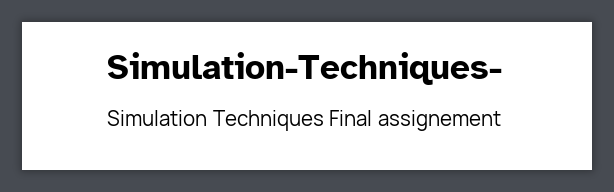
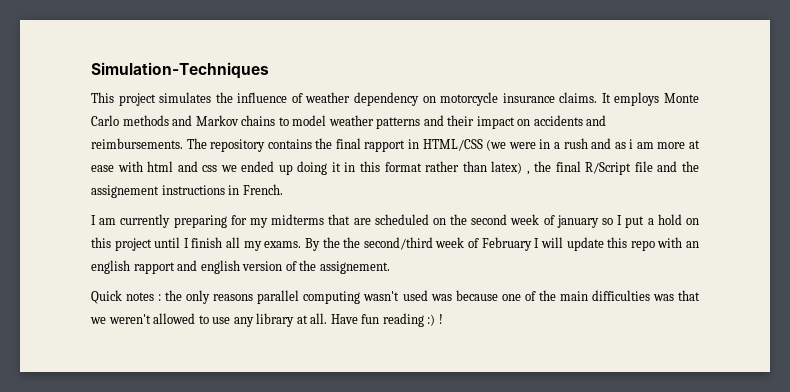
[107,52,502,85] [107,110,501,131] Simulation-Techniques- // Simulation Techniques Final assignement -> [91,62,269,79] [91,92,699,106] [91,115,607,129] [91,138,700,152] [91,161,699,175] [91,184,283,198] [91,214,699,228] [91,237,699,251] [91,260,390,274] [91,290,700,304] [90,313,443,327] Simulation-Techniques // This project simulates the influence of weather dependency on motorcycle insurance claims. It employs Monte Carlo methods and Markov chains to model weather patterns and their impact on accidents and reimbursements. The repository contains the final rapport in HTML/CSS (we were in a rush and as i am more at ease with html and css we ended up doing it in this format rather than latex) , the final R/Script file and the assignement instructions in French. // I am currently preparing for my midterms that are scheduled on the second week of january so I put a hold on this project until I finish all my exams. By the the second/third week of February I will update this repo with an english rapport and english version of the assignement. // Quick notes : the only reasons parallel computing wasn't used was because one of the main difficulties was that we weren't allowed to use any library at all. Have fun reading :) !

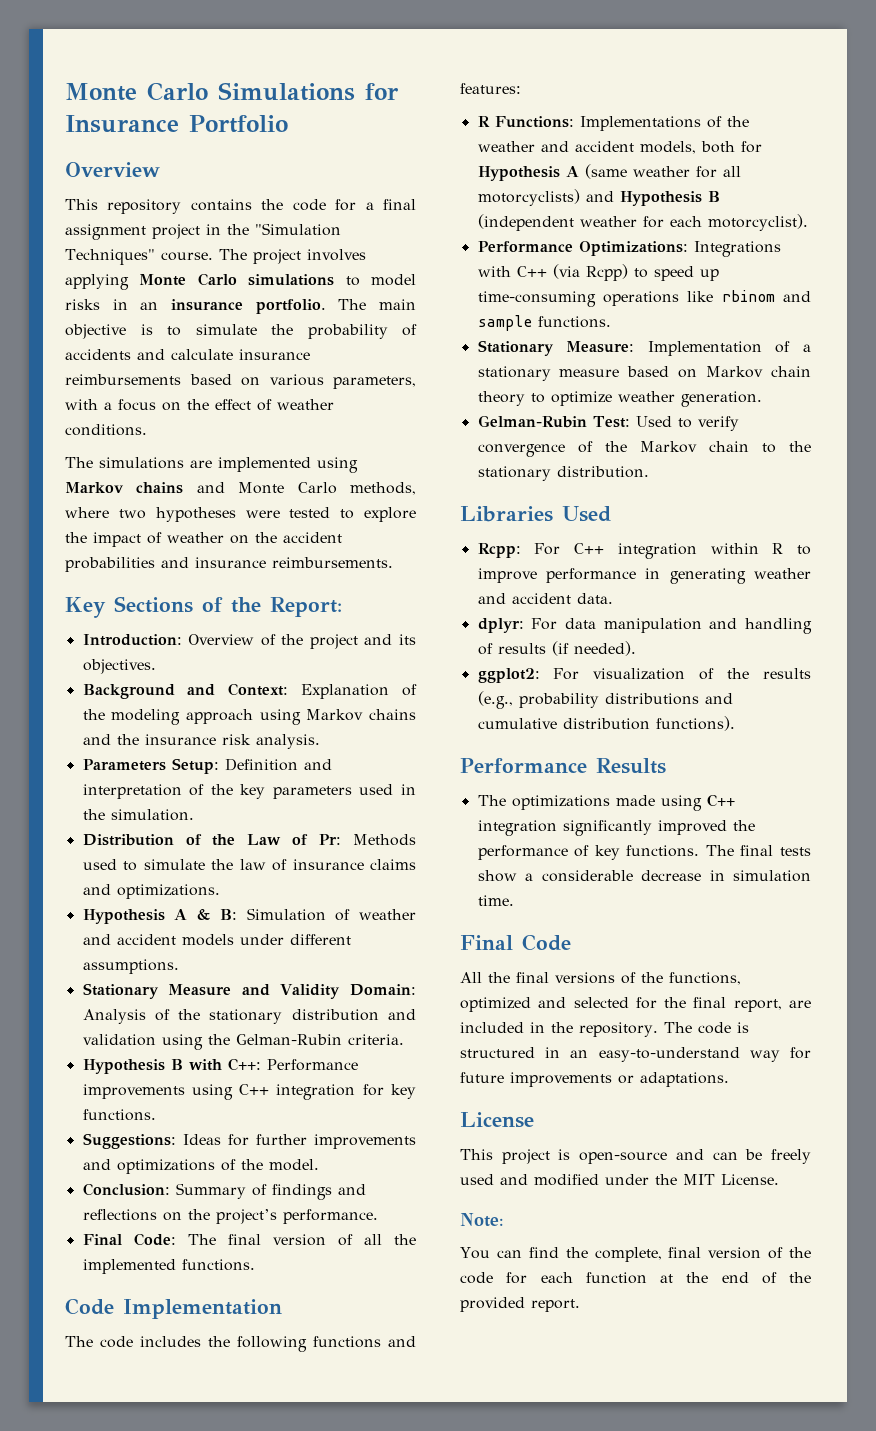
[91,62,269,79] [91,92,699,106] [91,115,607,129] [91,138,700,152] [91,161,699,175] [91,184,283,198] [91,214,699,228] [91,237,699,251] [91,260,390,274] [91,290,700,304] [90,313,443,327] Simulation-Techniques // This project simulates the influence of weather dependency on motorcycle insurance claims. It employs Monte Carlo methods and Markov chains to model weather patterns and their impact on accidents and reimbursements. The repository contains the final rapport in HTML/CSS (we were in a rush and as i am more at ease with html and css we ended up doing it in this format rather than latex) , the final R/Script file and the assignement instructions in French. // I am currently preparing for my midterms that are scheduled on the second week of january so I put a hold on this project until I finish all my exams. By the the second/third week of February I will update this repo with an english rapport and english version of the assignement. // Quick notes : the only reasons parallel computing wasn't used was because one of the main difficulties was that we weren't allowed to use any library at all. Have fun reading :) ! -> [65,82,399,101] [65,115,288,133] [65,162,160,177] [65,199,416,214] [65,223,341,240] [65,249,366,265] [65,273,416,290] [65,299,416,314] [65,324,417,339] [65,349,310,360] [65,374,416,389] [65,399,334,411] [65,424,147,436] [65,457,358,473] [65,482,416,495] [65,507,416,522] [65,532,342,547] [65,557,393,572] [65,596,342,618] [82,634,416,649] [82,659,156,674] [82,683,417,699] [82,709,416,725] [82,734,320,749] [82,758,332,774] [82,784,416,799] [82,809,194,821] [82,834,416,846] [82,859,416,871] [82,884,220,899] [82,908,416,924] [82,934,351,946] [82,959,179,974] [82,983,416,999] [82,1009,416,1024] [82,1034,404,1050] [82,1058,358,1074] [82,1084,416,1100] [82,1109,156,1121] [82,1133,416,1149] [82,1159,319,1174] [82,1183,366,1200] [82,1209,378,1224] [82,1233,417,1246] [82,1259,255,1274] [65,1298,282,1319] [65,1336,416,1352] [460,83,521,94] [477,116,749,131] [477,141,762,154] [477,164,741,181] [477,189,720,206] [477,214,808,231] [477,241,781,257] [477,264,719,281] [477,290,811,307] [477,315,611,331] [477,340,811,356] [477,366,811,381] [477,391,762,407] [477,415,739,431] [477,441,811,457] [477,466,649,481] [460,506,611,522] [477,543,811,559] [477,568,811,584] [477,593,613,604] [477,618,812,634] [477,641,636,656] [477,668,811,683] [477,691,733,709] [477,716,735,731] [460,758,666,774] [477,794,735,811] [477,820,755,836] [477,845,811,860] [477,870,811,882] [477,895,514,906] [460,934,571,951] [460,972,741,985] [460,997,811,1012] [460,1022,749,1037] [460,1047,811,1062] [460,1072,729,1087] [460,1112,534,1128] [460,1149,811,1164] [460,1174,779,1186] [460,1213,504,1227] [460,1247,811,1262] [460,1272,811,1284] [460,1297,580,1312] Monte Carlo Simulations for Insurance Portfolio // Overview // This repository contains the code for a final assignment project in the "Simulation Techniques" course. The project involves applying Monte Carlo simulations to model risks in an insurance portfolio. The main objective is to simulate the probability of accidents and calculate insurance reimbursements based on various parameters, with a focus on the effect of weather conditions. // The simulations are implemented using Markov chains and Monte Carlo methods, where two hypotheses were tested to explore the impact of weather on the accident probabilities and insurance reimbursements. // Key Sections of the Report: // Introduction: Overview of the project and its objectives. // Background and Context: Explanation of the modeling approach using Markov chains and the insurance risk analysis. // Parameters Setup: Definition and interpretation of the key parameters used in the simulation. // Distribution of the Law of Pr: Methods used to simulate the law of insurance claims and optimizations. // Hypothesis A & B: Simulation of weather and accident models under different assumptions. // Stationary Measure and Validity Domain: Analysis of the stationary distribution and validation using the Gelman-Rubin criteria. // Hypothesis B with C++: Performance improvements using C++ integration for key functions. // Suggestions: Ideas for further improvements and optimizations of the model. // Conclusion: Summary of findings and reflections on the project’s performance. // Final Code: The final version of all the implemented functions. // Code Implementation // The code includes the following functions and features: // R Functions: Implementations of the weather and accident models, both for Hypothesis A (same weather for all motorcyclists) and Hypothesis B (independent weather for each motorcyclist). // Performance Optimizations: Integrations with C++ (via Rcpp) to speed up time-consuming operations like rbinom and sample functions. // Stationary Measure: Implementation of a stationary measure based on Markov chain theory to optimize weather generation. // Gelman-Rubin Test: Used to verify convergence of the Markov chain to the stationary distribution. // Libraries Used // Rcpp: For C++ integration within R to improve performance in generating weather and accident data. // dplyr: For data manipulation and handling of results (if needed). // ggplot2: For visualization of the results (e.g., probability distributions and cumulative distribution functions). // Performance Results // The optimizations made using C++ integration significantly improved the performance of key functions. The final tests show a considerable decrease in simulation time. // Final Code // All the final versions of the functions, optimized and selected for the final report, are included in the repository. The code is structured in an easy-to-understand way for future improvements or adaptations. // License // This project is open-source and can be freely used and modified under the MIT License. // Note: // You can find the complete, final version of the code for each function at the end of the provided report.

